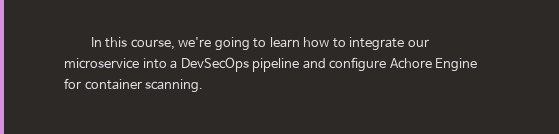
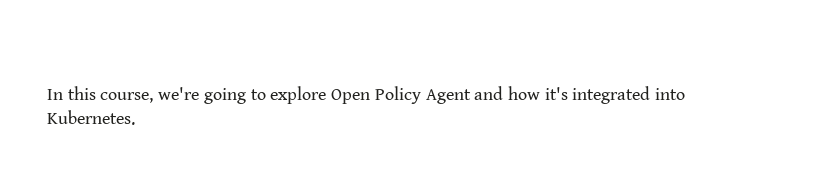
[269,37,429,51] [64,57,478,72] [64,78,204,93] learn how to integrate our microservice into a DevSecOps pipeline and configure Achore Engine for container scanning. -> [270,86,686,104] [47,110,135,125] explore Open Policy Agent and how it's integrated into Kubernetes.

